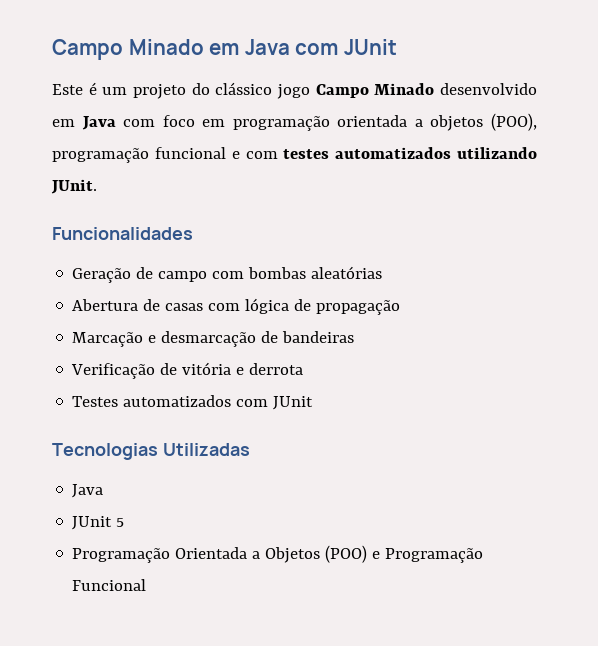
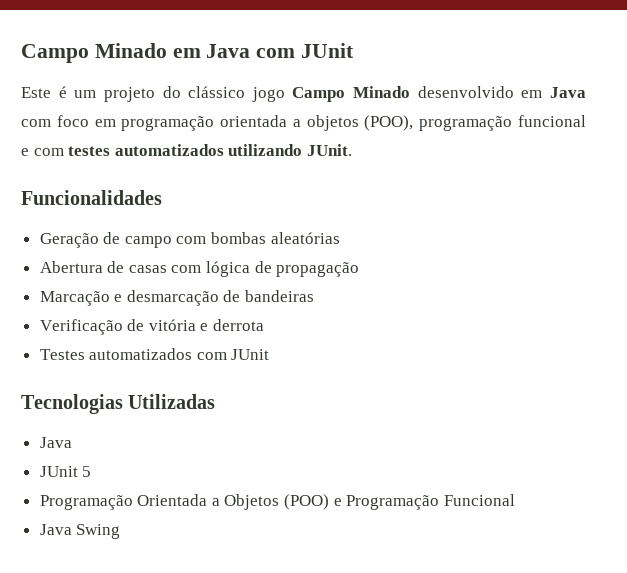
(147, 585) none -> [39,524,121,539] // Java Swing

